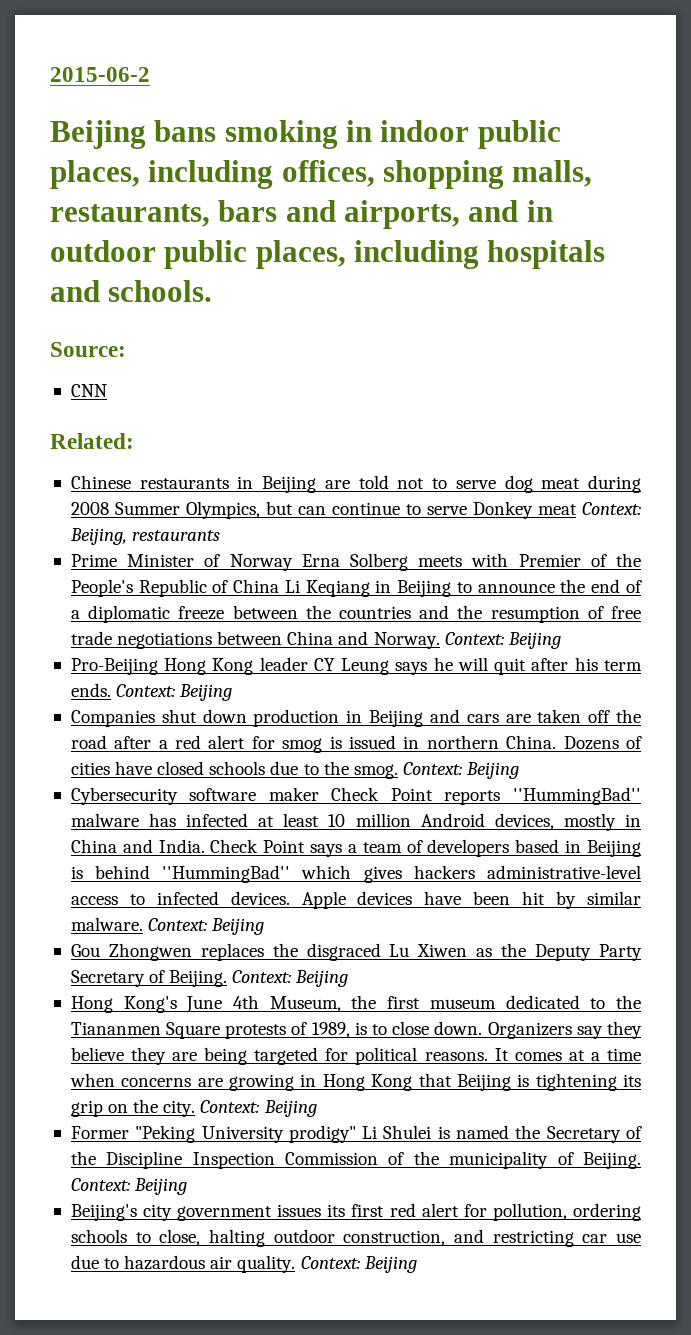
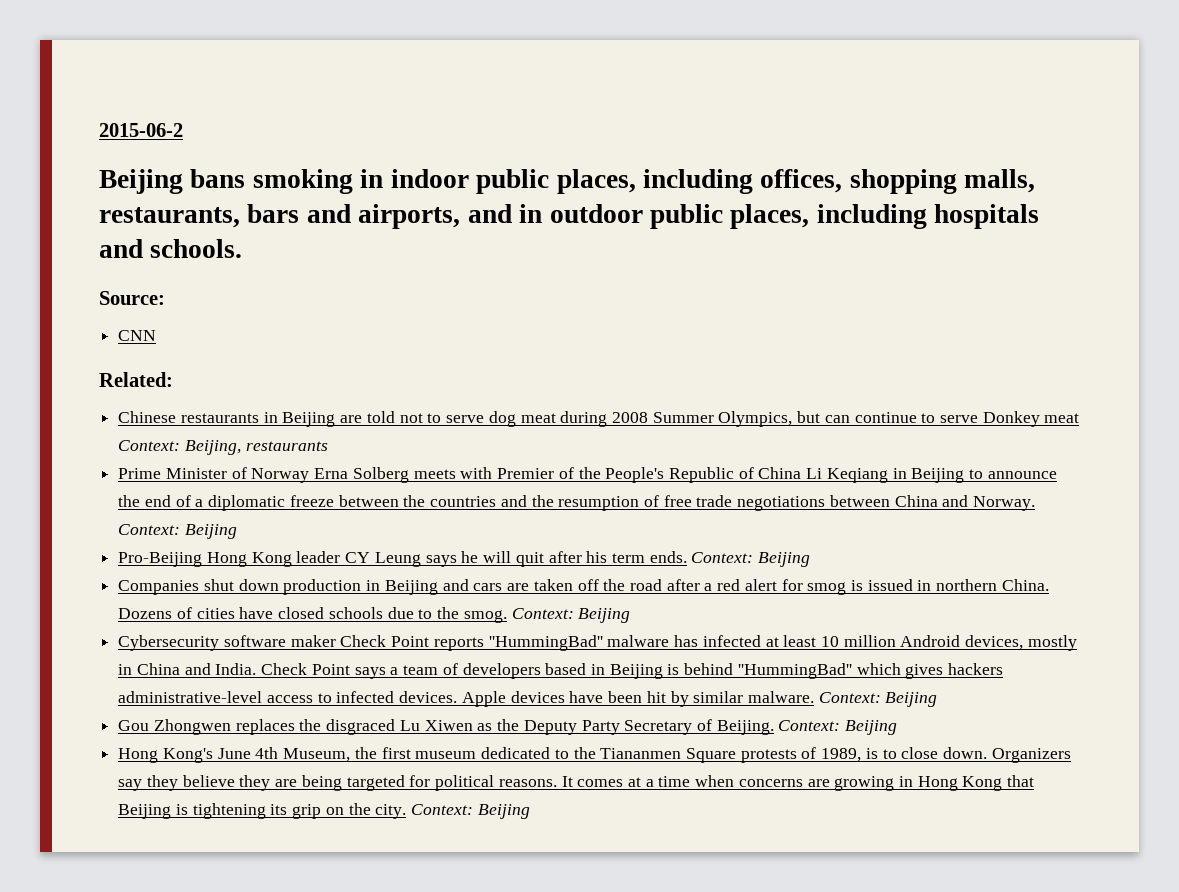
[70,1125,643,1143] [70,1151,641,1169] [70,1178,188,1195] [70,1203,642,1221] [70,1229,642,1247] [70,1255,417,1273] // Former "Peking University prodigy" Li Shulei is named the Secretary of the Discipline Inspection Commission of the municipality of Beijing. Context: Beijing // Beijing's city government issues its first red alert for pollution, ordering schools to close, halting outdoor construction, and restricting car use due to hazardous air quality. Context: Beijing -> (530, 811) none

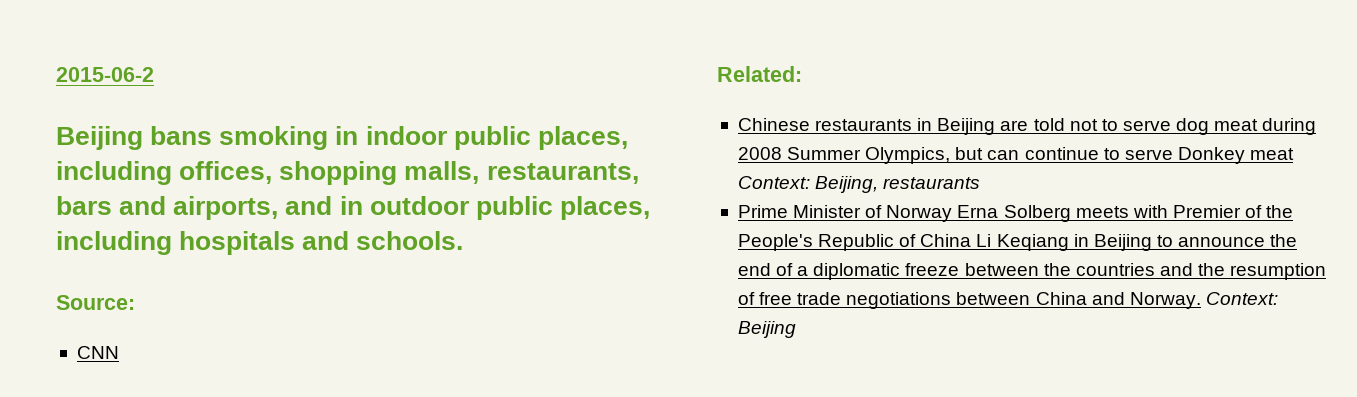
[118,551,811,567] [118,579,1049,595] [118,607,631,623] [118,635,1077,651] [118,663,1004,679] [118,691,938,707] [118,719,898,735] [118,747,1071,763] [118,775,1035,791] [118,803,530,819] // Pro-Beijing Hong Kong leader CY Leung says he will quit after his term ends. Context: Beijing // Companies shut down production in Beijing and cars are taken off the road after a red alert for smog is issued in northern China. Dozens of cities have closed schools due to the smog. Context: Beijing // Cybersecurity software maker Check Point reports ''HummingBad'' malware has infected at least 10 million Android devices, mostly in China and India. Check Point says a team of developers based in Beijing is behind ''HummingBad'' which gives hackers administrative-level access to infected devices. Apple devices have been hit by similar malware. Context: Beijing // Gou Zhongwen replaces the disgraced Lu Xiwen as the Deputy Party Secretary of Beijing. Context: Beijing // Hong Kong's June 4th Museum, the first museum dedicated to the Tiananmen Square protests of 1989, is to close down. Organizers say they believe they are being targeted for political reasons. It comes at a time when concerns are growing in Hong Kong that Beijing is tightening its grip on the city. Context: Beijing -> (796, 329) none

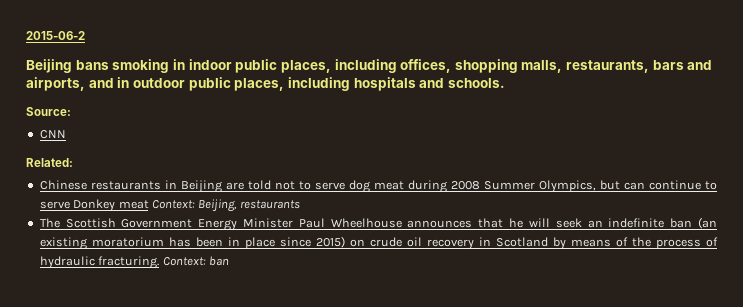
[737,205,1294,222] [737,234,1298,251] [737,263,1327,280] [737,292,1278,309] [737,321,796,338] Prime Minister of Norway Erna Solberg meets with Premier of the People's Republic of China Li Keqiang in Beijing to announce the end of a diplomatic freeze between the countries and the resumption of free trade negotiations between China and Norway. Context: Beijing -> [39,217,718,231] [39,236,719,250] [39,256,229,269] The Scottish Government Energy Minister Paul Wheelhouse announces that he will seek an indefinite ban (an existing moratorium has been in place since 2015) on crude oil recovery in Scotland by means of the process of hydraulic fracturing. Context: ban

